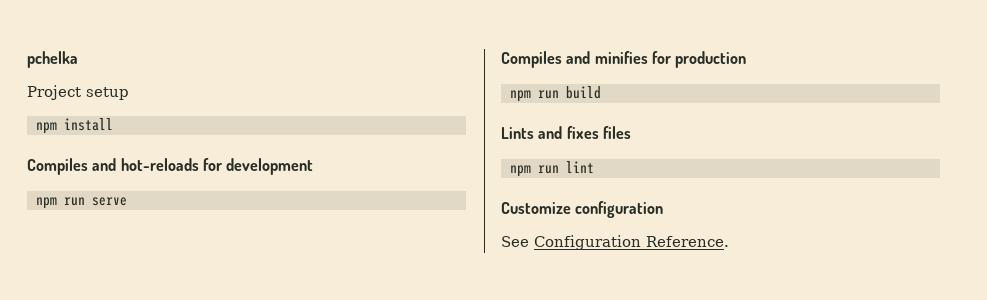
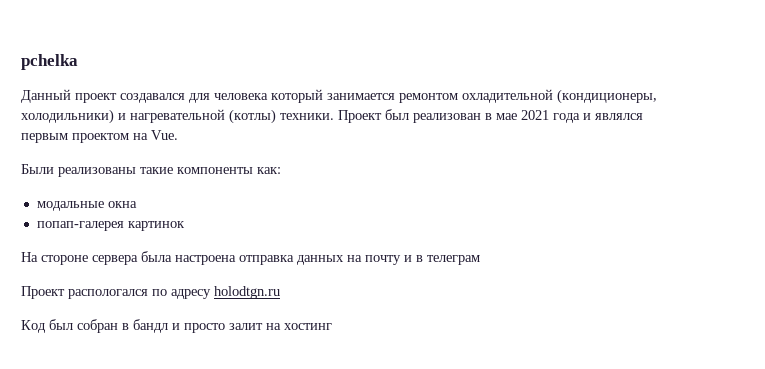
[27,85,129,100] [35,118,113,134] [27,158,314,175] [35,197,127,209] [501,51,747,68] [509,86,601,102] [501,126,631,139] [509,161,594,177] [501,201,664,218] [501,235,729,250] Project setup // npm install // Compiles and hot-reloads for development // npm run serve // Compiles and minifies for production // npm run build // Lints and fixes files // npm run lint // Customize configuration // See Configuration Reference. -> [21,89,657,104] [21,109,643,124] [21,130,178,143] [21,164,281,177] [36,201,137,211] [36,221,185,231] [21,251,480,265] [21,286,280,299] [21,319,332,333] Данный проект создавался для человека который занимается ремонтом охладительной (кондиционеры, холодильники) и нагревательной (котлы) техники. Проект был реализован в мае 2021 года и являлся первым проектом на Vue. // Были реализованы такие компоненты как: // модальные окна // попап-галерея картинок // На стороне сервера была настроена отправка данных на почту и в телеграм // Проект распологался по адресу holodtgn.ru // Код был собран в бандл и просто залит на хостинг

